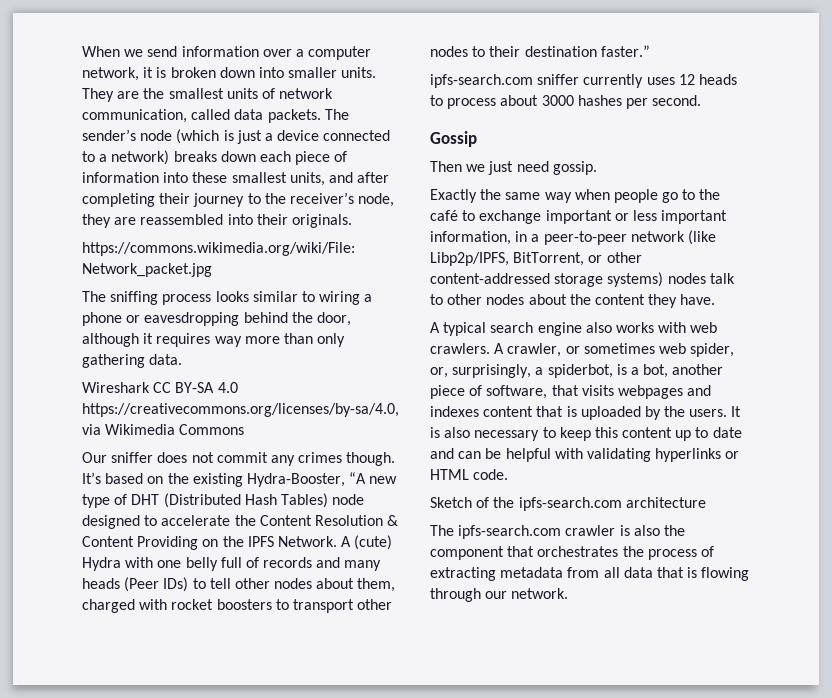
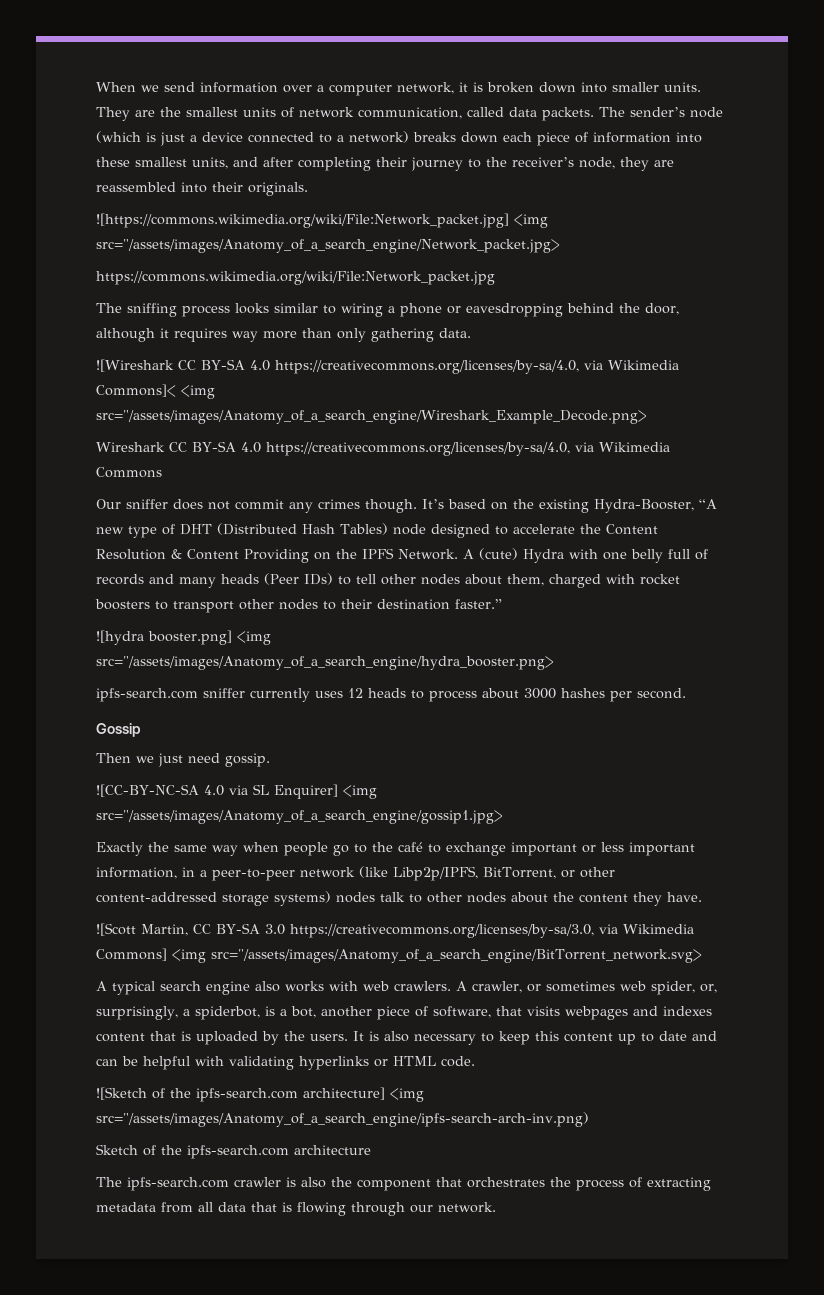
(352, 221) none -> [96,213,548,228] [96,239,560,253] // ![https://commons.wikimedia.org/wiki/File:Network_packet.jpg] <img src="/assets/images/Anatomy_of_a_search_engine/Network_packet.jpg>
(183, 359) none -> [96,359,679,374] [96,384,215,399] [96,410,647,424] // ![Wireshark CC BY-SA 4.0 https://creativecommons.org/licenses/by-sa/4.0, via Wikimedia Commons]< <img src="/assets/images/Anatomy_of_a_search_engine/Wireshark_Example_Decode.png>
(650, 51) none -> [96,630,271,645] [96,656,554,670] // ![hydra booster.png] <img src="/assets/images/Anatomy_of_a_search_engine/hydra_booster.png>
(597, 168) none -> [96,784,377,799] [96,810,503,824] // ![CC-BY-NC-SA 4.0 via SL Enquirer] <img src="/assets/images/Anatomy_of_a_search_engine/gossip1.jpg>
(716, 299) none -> [96,923,694,938] [96,948,702,963] // ![Scott Martin, CC BY-SA 3.0 https://creativecommons.org/licenses/by-sa/3.0, via Wikimedia Commons] <img src="/assets/images/Anatomy_of_a_search_engine/BitTorrent_network.svg>
(509, 474) none -> [96,1087,424,1102] [96,1112,589,1127] // ![Sketch of the ipfs-search.com architecture] <img src="/assets/images/Anatomy_of_a_search_engine/ipfs-search-arch-inv.png)

